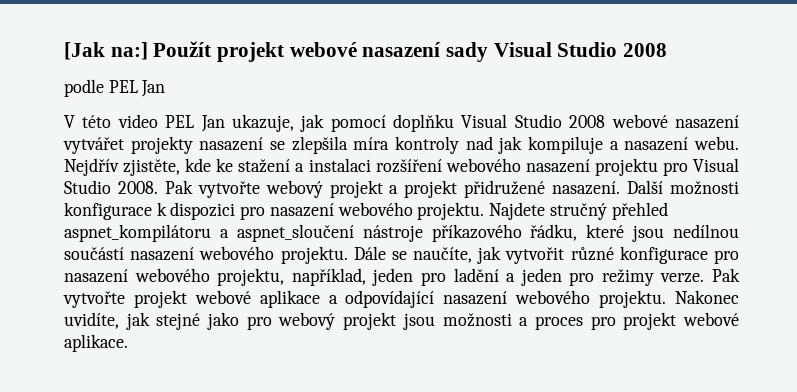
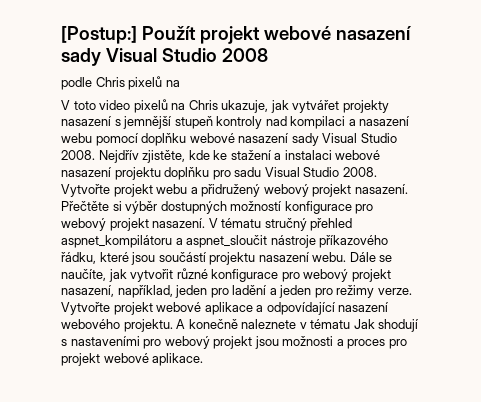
[64,42,148,60] [Jak na:] -> [61,26,137,44] [Postup:]
[108,80,166,97] [64,114,740,132] [63,136,740,154] PEL Jan // V této video PEL Jan ukazuje, jak pomocí doplňku Visual Studio 2008 webové nasazení vytvářet projekty nasazení se zlepšila míra kontroly nad jak kompiluje a nasazení webu. -> [95,76,180,90] [61,99,389,113] [61,116,410,129] [61,133,397,146] [61,150,95,160] Chris pixelů na // V toto video pixelů na Chris ukazuje, jak vytvářet projekty nasazení s jemnější stupeň kontroly nad kompilaci a nasazení webu pomocí doplňku webové nasazení sady Visual Studio 2008.
[375,158,740,176] [64,180,739,198] [64,202,546,220] rozšíření webového nasazení projektu pro Visual Studio 2008. Pak vytvořte webový projekt a projekt přidružené nasazení. Další možnosti konfigurace k dispozici pro nasazení webového projektu. Najdete -> [335,150,381,160] [61,167,377,180] [61,184,408,197] [61,201,374,214] [61,218,262,231] webové nasazení projektu doplňku pro sadu Visual Studio 2008. Vytvořte projekt webu a přidružený webový projekt nasazení. Přečtěte si výběr dostupných možností konfigurace pro webový projekt nasazení. V tématu
[236,224,354,242] aspnet_sloučení -> [186,235,268,248] aspnet_sloučit
[673,224,739,238] [64,246,348,264] nedílnou součástí nasazení webového projektu. -> [158,252,347,265] součástí projektu nasazení webu.
[64,268,285,286] nasazení webového projektu, -> [303,269,391,282] [61,285,114,297] webový projekt nasazení,
[712,268,740,282] [63,291,125,308] Pak vytvořte -> [61,302,110,315] Vytvořte
[675,290,740,304] [64,312,240,330] Nakonec uvidíte, jak stejné jako -> [176,319,419,332] [61,336,140,346] A konečně naleznete v tématu Jak shodují s nastaveními

